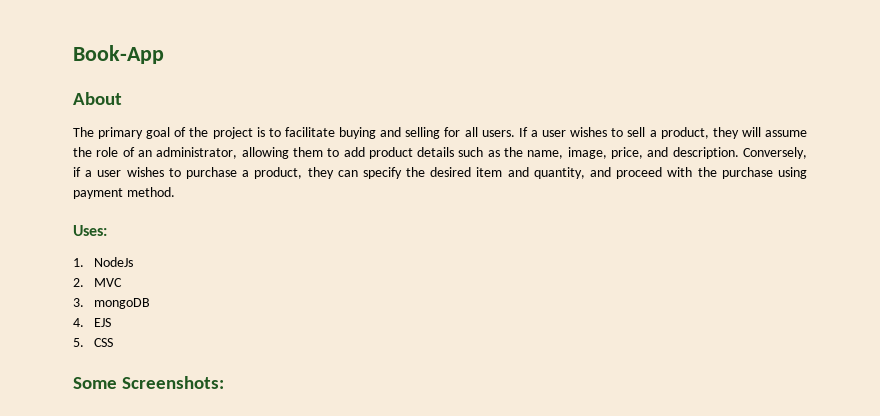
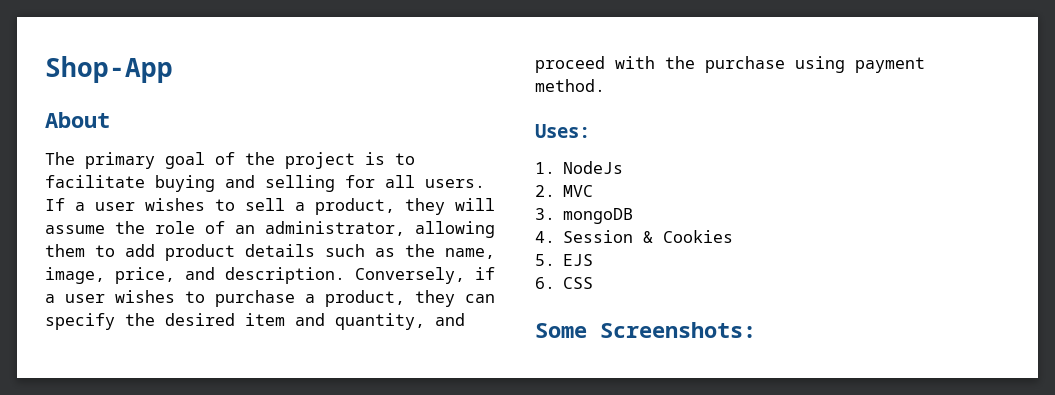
[73,45,164,64] Book-App -> [45,56,173,83] Shop-App
(84, 322) none -> [563,230,734,243] [535,254,555,266] Session & Cookies // 5.
[73,338,84,347] 5. -> [535,277,555,289] 6.

